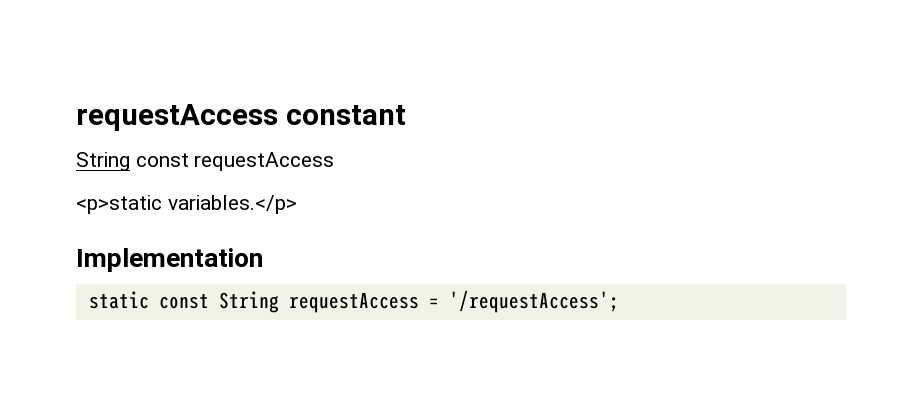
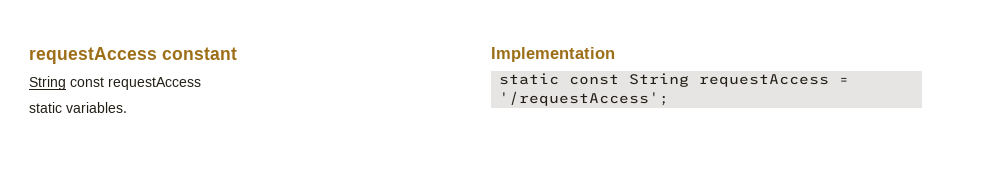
[76,195,297,214] <p>static variables.</p> -> [29,102,127,113] static variables.

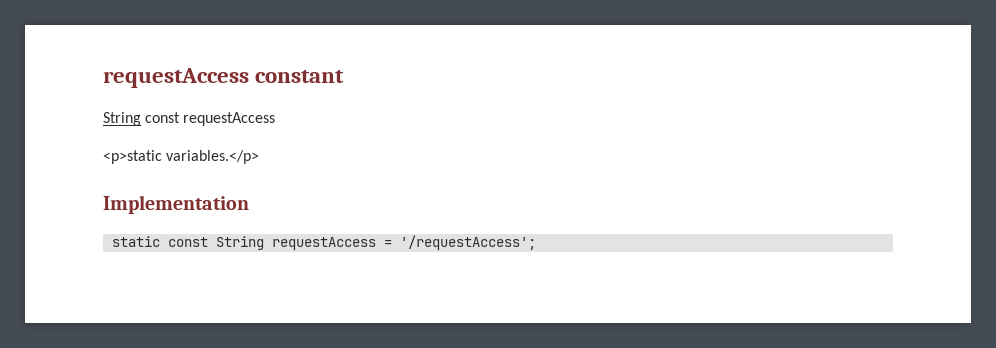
[29,102,127,113] static variables. -> [103,150,260,164] <p>static variables.</p>

